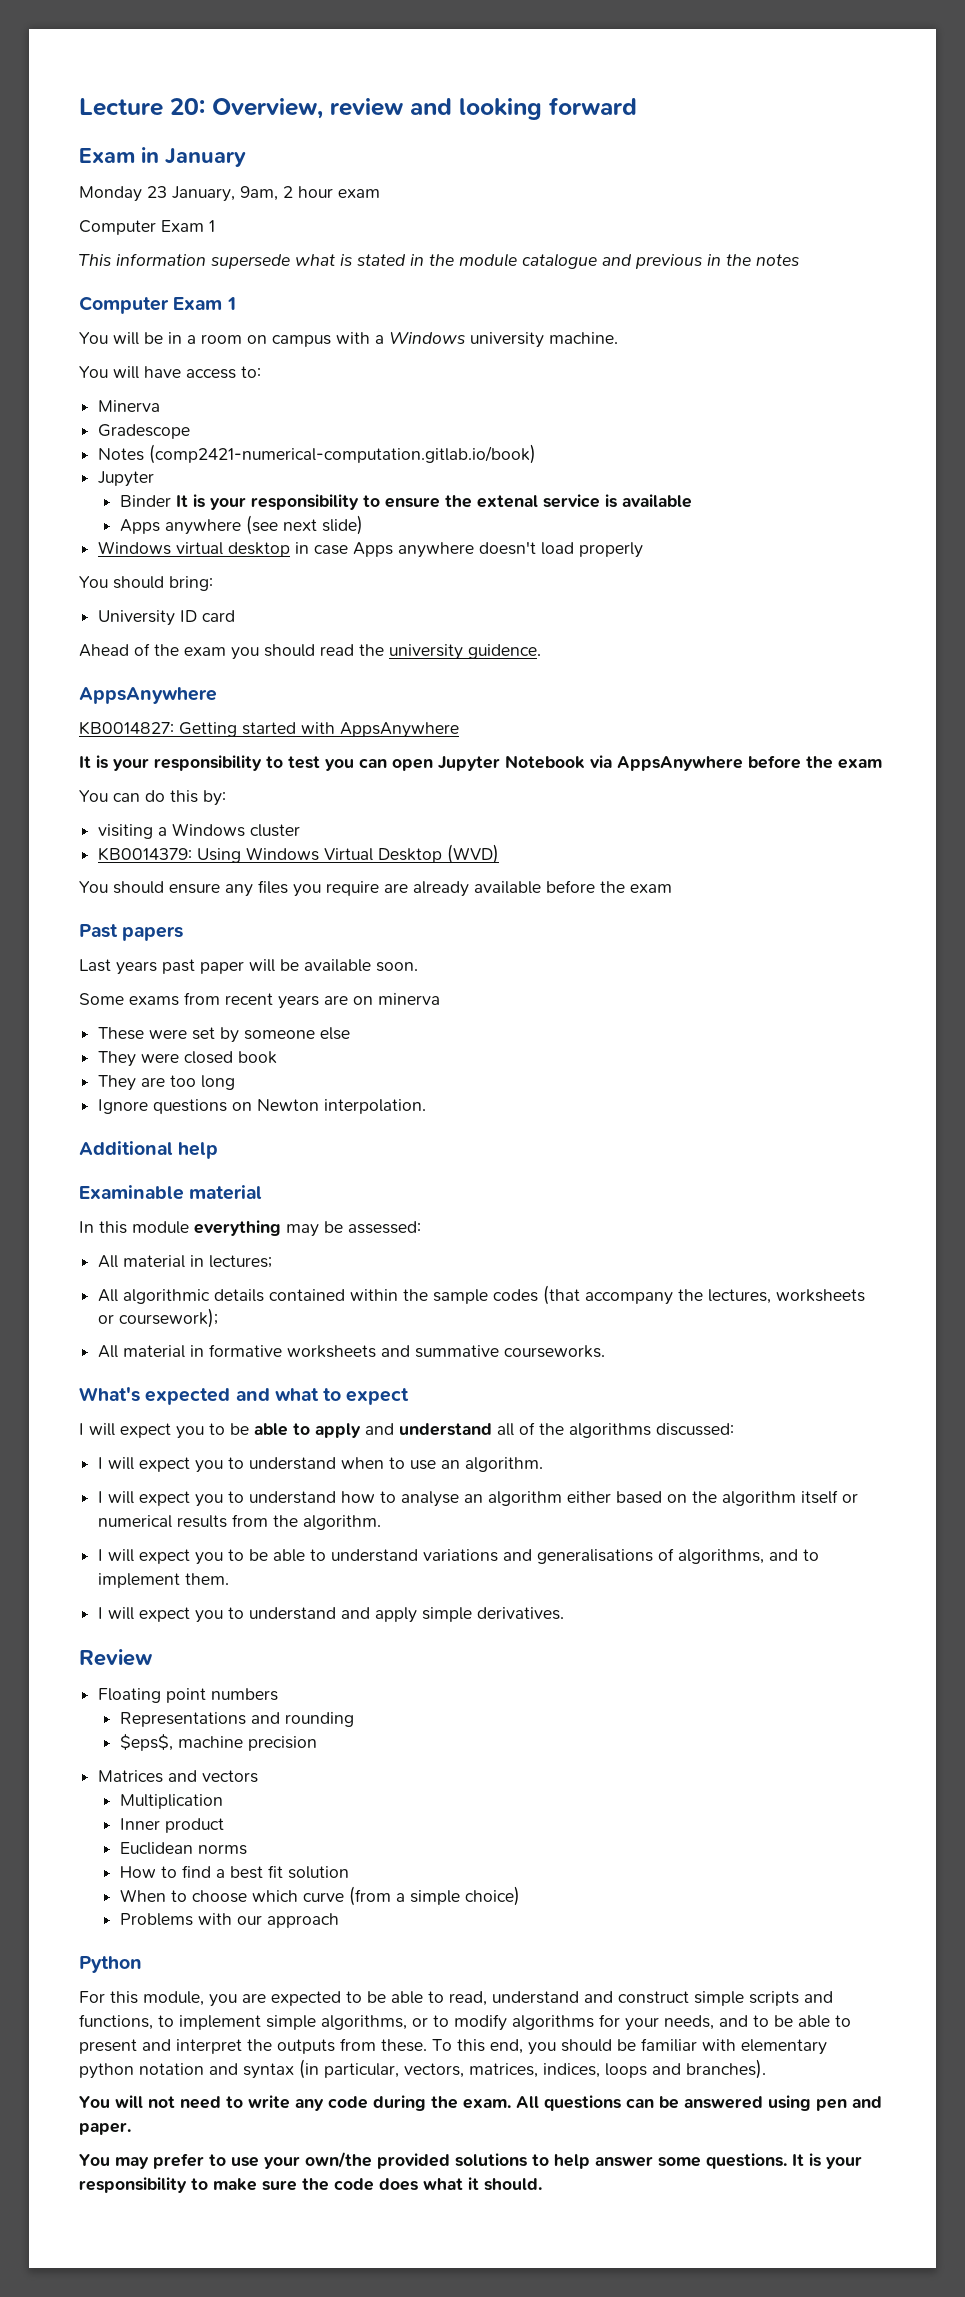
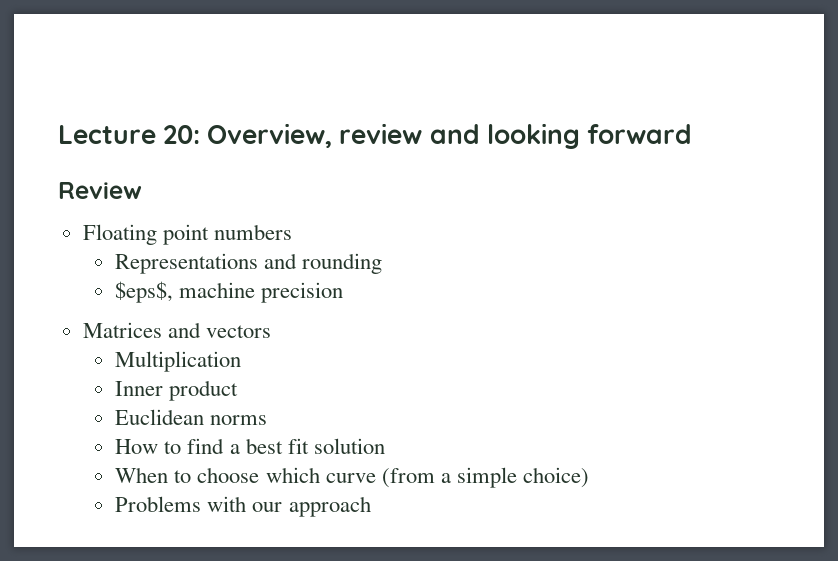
[79,147,246,167] [79,186,380,202] [79,220,215,235] [79,253,800,269] [79,296,236,314] [79,332,618,348] [79,366,261,379] [98,400,161,412] [98,424,191,439] [98,444,537,464] [98,471,155,487] [120,494,693,510] [120,515,364,535] [98,541,644,558] [79,576,213,591] [98,610,236,626] [79,643,541,660] [79,687,217,704] [79,721,459,738] [79,755,882,771] [79,790,226,806] [98,823,301,839] [98,844,500,864] [79,880,672,897] [79,924,184,941] [79,959,418,975] [79,992,440,1009] [98,1027,351,1043] [98,1051,278,1067] [98,1075,236,1091] [98,1099,427,1114] [79,1141,219,1159] [79,1185,263,1200] [79,1220,421,1237] [98,1255,273,1268] [98,1285,866,1305] [98,1308,219,1328] [98,1344,606,1358] [79,1387,410,1405] [79,1422,734,1439] [98,1457,544,1473] [98,1490,859,1507] [98,1514,382,1530] [98,1548,820,1565] [98,1573,230,1588] [98,1607,565,1623] // Exam in January // Monday 23 January, 9am, 2 hour exam // Computer Exam 1 // This information supersede what is stated in the module catalogue and previous in the notes // Computer Exam 1 // You will be in a room on campus with a Windows university machine. // You will have access to: // Minerva // Gradescope // Notes (comp2421-numerical-computation.gitlab.io/book) // Jupyter // Binder It is your responsibility to ensure the extenal service is available // Apps anywhere (see next slide) // Windows virtual desktop in case Apps anywhere doesn't load properly // You should bring: // University ID card // Ahead of the exam you should read the university guidence. // AppsAnywhere // KB0014827: Getting started with AppsAnywhere // It is your responsibility to test you can open Jupyter Notebook via AppsAnywhere before the exam // You can do this by: // visiting a Windows cluster // KB0014379: Using Windows Virtual Desktop (WVD) // You should ensure any files you require are already available before the exam // Past papers // Last years past paper will be available soon. // Some exams from recent years are on minerva // These were set by someone else // They were closed book // They are too long // Ignore questions on Newton interpolation. // Additional help // Examinable material // In this module everything may be assessed: // All material in lectures; // All algorithmic details contained within the sample codes (that accompany the lectures, worksheets or coursework); // All material in formative worksheets and summative courseworks. // What's expected and what to expect // I will expect you to be able to apply and understand all of the algorithms discussed: // I will expect you to understand when to use an algorithm. // I will expect you to understand how to analyse an algorithm either based on the algorithm itself or numerical results from the algorithm. // I will expect you to be able to understand variations and generalisations of algorithms, and to implement them. // I will expect you to understand and apply simple derivatives. -> (692, 134) none
[79,1956,142,1973] [79,1991,833,2007] [79,2014,851,2031] [79,2038,827,2055] [79,2059,766,2079] [79,2095,882,2111] [79,2122,131,2135] [79,2152,862,2169] [79,2177,542,2193] // Python // For this module, you are expected to be able to read, understand and construct simple scripts and functions, to implement simple algorithms, or to modify algorithms for your needs, and to be able to present and interpret the outputs from these. To this end, you should be familiar with elementary python notation and syntax (in particular, vectors, matrices, indices, loops and branches). // You will not need to write any code during the exam. All questions can be answered using pen and paper. // You may prefer to use your own/the provided solutions to help answer some questions. It is your responsibility to make sure the code does what it should. -> (371, 506) none

